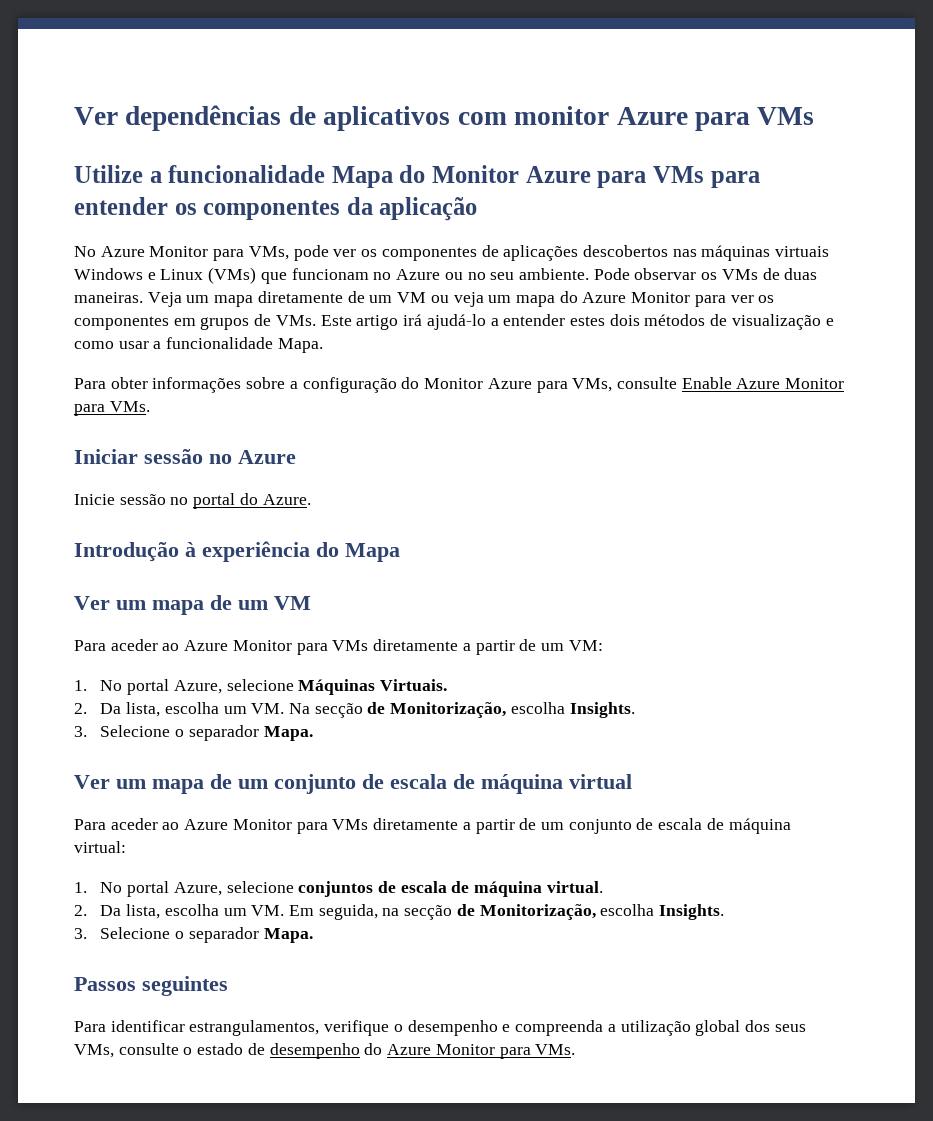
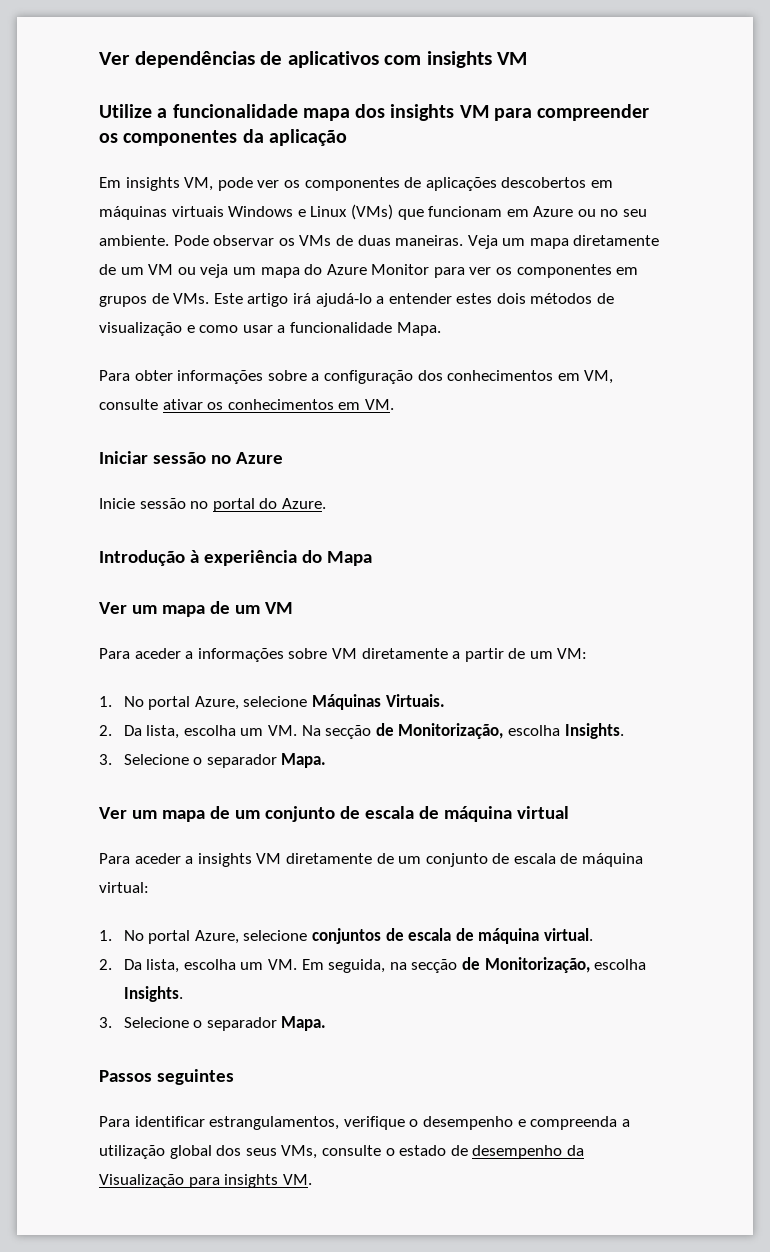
[514,106,815,131] monitor Azure para VMs -> [426,51,528,68] insights VM
[331,165,760,188] [74,197,168,215] Mapa do Monitor Azure para VMs para entender -> [302,104,650,121] mapa dos insights VM para compreender
[74,246,289,261] No Azure Monitor para VMs, -> [99,177,214,191] Em insights VM,
[672,249,697,257] nas -> [590,180,613,188] em
[373,272,392,280] no -> [506,209,529,217] em
[401,377,845,393] [74,401,150,416] do Monitor Azure para VMs, consulte Enable Azure Monitor para VMs. -> [417,370,614,384] [99,399,394,410] dos conhecimentos em VM, consulte ativar os conhecimentos em VM.
[162,640,369,655] ao Azure Monitor para VMs -> [185,648,357,662] a informações sobre VM
[162,818,515,834] ao Azure Monitor para VMs diretamente a partir -> [185,853,372,867] a insights VM diretamente
[364,1043,576,1059] do Azure Monitor para VMs. -> [566,1145,584,1156] [99,1174,312,1188] da Visualização para insights VM.

